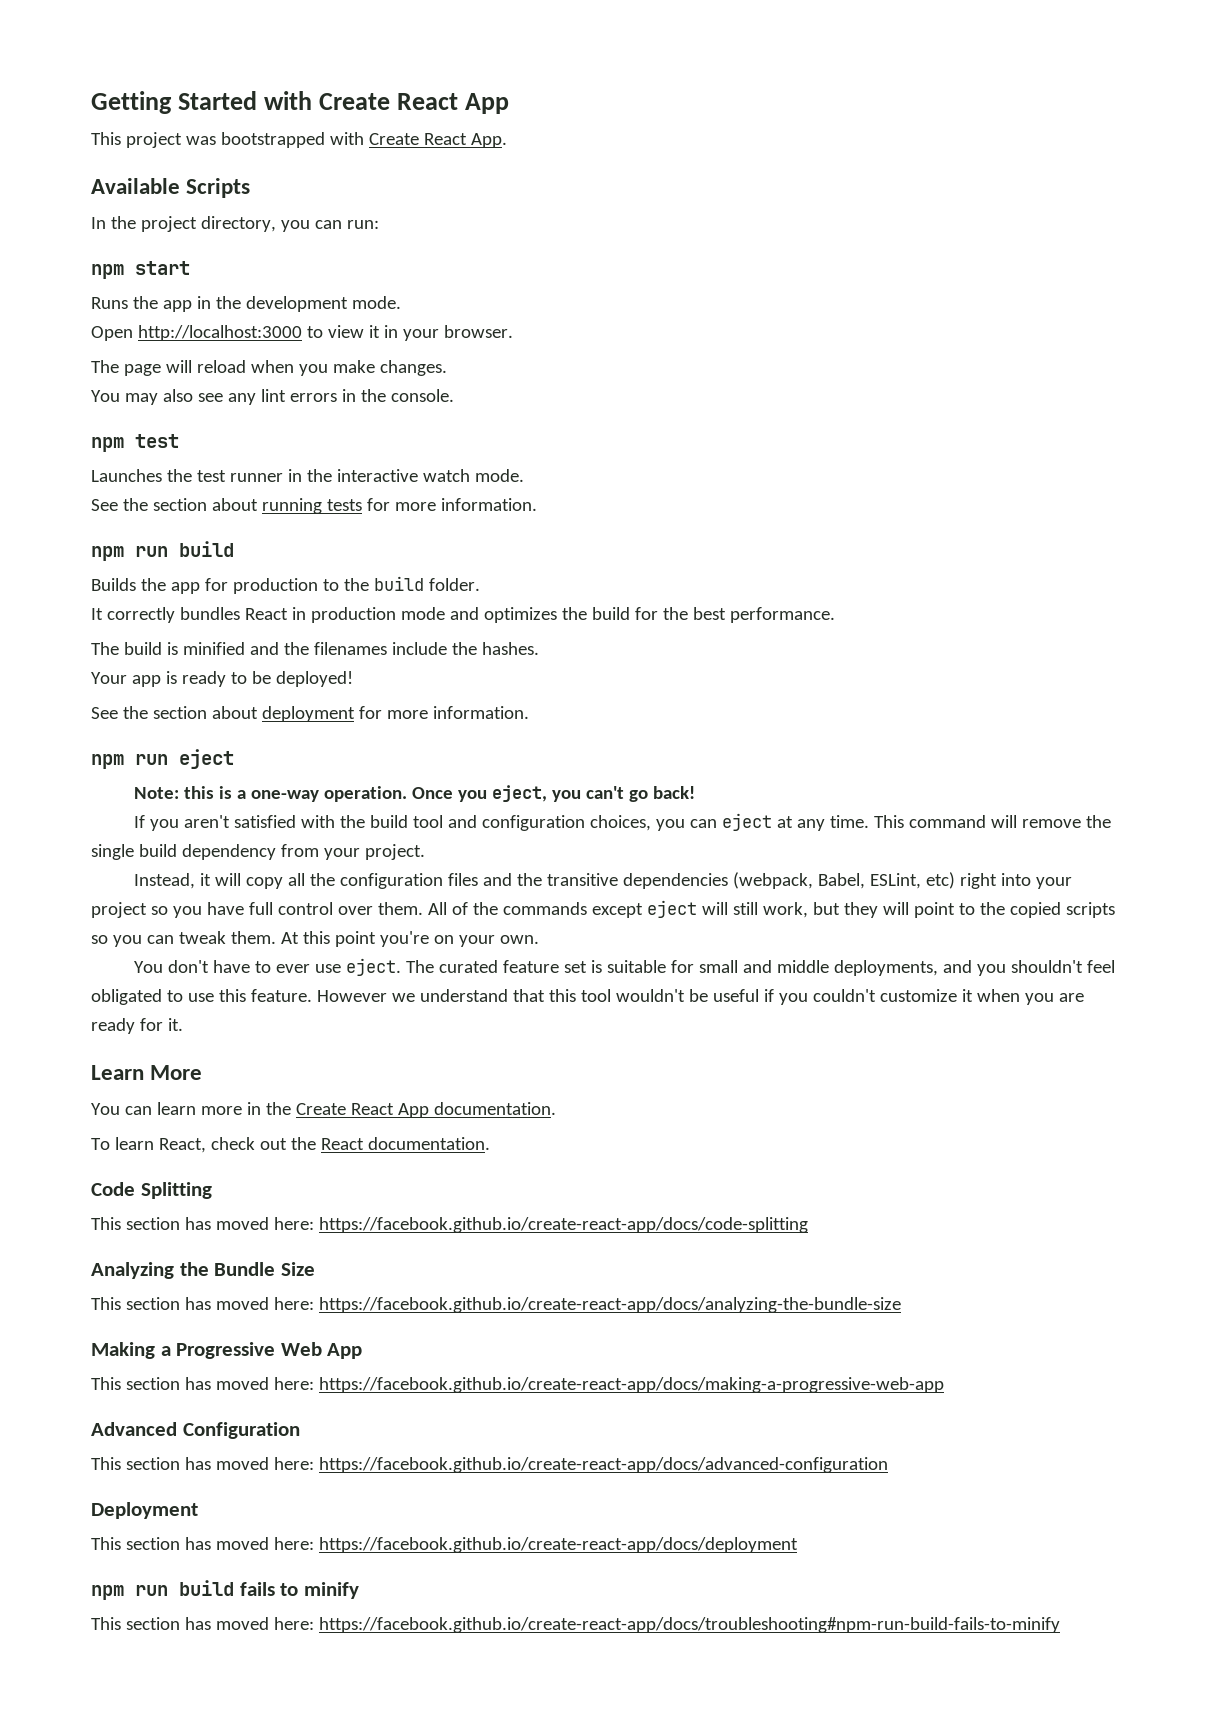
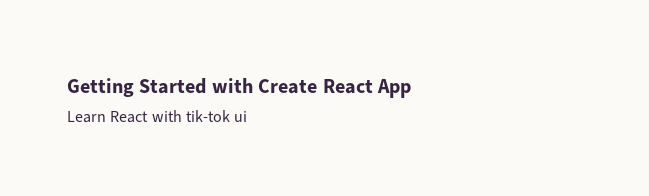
[91,132,507,148] [91,178,251,198] [91,216,379,232] [91,261,190,279] [91,296,401,312] [91,325,513,341] [91,360,447,376] [91,389,454,405] [91,434,179,452] [91,469,524,482] [91,498,537,514] [91,541,234,561] [91,576,480,594] [91,607,835,623] [91,642,539,655] [91,671,353,687] [91,706,529,722] [91,749,234,769] [134,785,695,802] [134,813,1111,831] [91,844,425,860] [134,872,1072,889] [91,900,1115,918] [91,931,539,947] [134,958,1115,976] [91,989,1084,1005] [91,1018,183,1034] [91,1065,203,1080] [91,1102,556,1118] [91,1137,490,1153] [91,1182,212,1199] [91,1217,808,1233] [91,1262,315,1279] [91,1297,901,1313] [91,1342,363,1359] [91,1377,944,1393] [91,1422,300,1439] [91,1457,888,1473] [91,1502,198,1519] [91,1537,798,1553] [91,1580,359,1600] [91,1617,1060,1633] This project was bootstrapped with Create React App. // Available Scripts // In the project directory, you can run: // npm start // Runs the app in the development mode. // Open http://localhost:3000 to view it in your browser. // The page will reload when you make changes. // You may also see any lint errors in the console. // npm test // Launches the test runner in the interactive watch mode. // See the section about running tests for more information. // npm run build // Builds the app for production to the build folder. // It correctly bundles React in production mode and optimizes the build for the best performance. // The build is minified and the filenames include the hashes. // Your app is ready to be deployed! // See the section about deployment for more information. // npm run eject // Note: this is a one-way operation. Once you eject, you can't go back! // If you aren't satisfied with the build tool and configuration choices, you can eject at any time. This command will remove the single build dependency from your project. // Instead, it will copy all the configuration files and the transitive dependencies (webpack, Babel, ESLint, etc) right into your project so you have full control over them. All of the commands except eject will still work, but they will point to the copied scripts so you can tweak them. At this point you're on your own. // You don't have to ever use eject. The curated feature set is suitable for small and middle deployments, and you shouldn't feel obligated to use this feature. However we understand that this tool wouldn't be useful if you couldn't customize it when you are ready for it. // Learn More // You can learn more in the Create React App documentation. // To learn React, check out the React documentation. // Code Splitting // This section has moved here: https://facebook.github.io/create-react-app/docs/code-splitting // Analyzing the Bundle Size // This section has moved here: https://facebook.github.io/create-react-app/docs/analyzing-the-bundle-size // Making a Progressive Web App // This section has moved here: https://facebook.github.io/create-react-app/docs/making-a-progressive-web-app // Advanced Configuration // This section has moved here: https://facebook.github.io/create-react-app/docs/advanced-configuration // Deployment // This section has moved here: https://facebook.github.io/create-react-app/docs/deployment // npm run build fails to minify // This section has moved here: https://facebook.github.io/create-react-app/docs/troubleshooting#npm-run-build-fails-to-minify -> [67,110,248,123] Learn React with tik-tok ui

